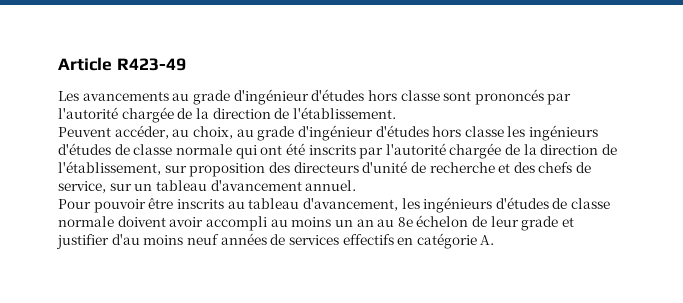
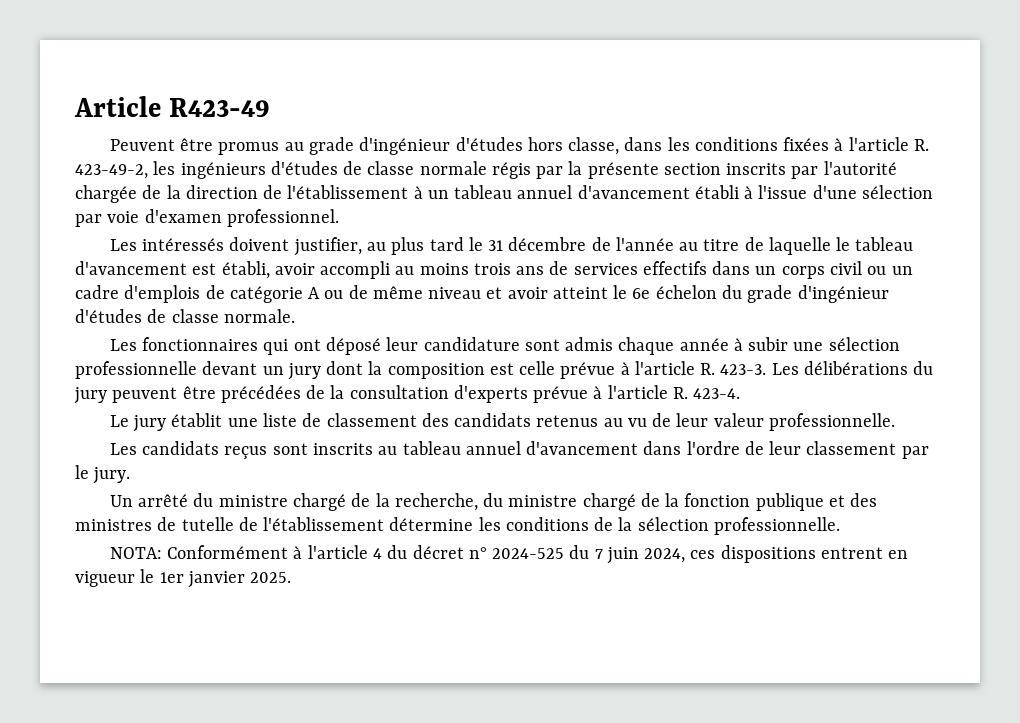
[58,89,572,105] [58,107,396,123] [58,125,599,141] [58,143,305,159] Les avancements au grade d'ingénieur d'études hors classe sont prononcés par l'autorité chargée de la direction de l'établissement. // Peuvent accéder, au choix, au grade d'ingénieur d'études hors classe les ingénieurs d'études de classe normale qui ont été -> [109,137,929,155] [75,161,721,179] Peuvent être promus au grade d'ingénieur d'études hors classe, dans les conditions fixées à l'article R. 423-49-2, les ingénieurs d'études de classe normale régis par la présente section
[58,161,592,177] [58,180,357,193] [58,197,611,213] [58,215,575,231] [56,233,495,249] l'établissement, sur proposition des directeurs d'unité de recherche et des chefs de service, sur un tableau d'avancement annuel. // Pour pouvoir être inscrits au tableau d'avancement, les ingénieurs d'études de classe normale doivent avoir accompli au moins un an au 8e échelon de leur grade et justifier d'au moins neuf années de services effectifs en catégorie A. -> [287,185,933,199] [75,209,339,227] [109,237,914,256] [75,261,913,279] [75,285,889,303] [75,309,295,323] [109,337,900,355] [75,361,934,380] [74,385,741,404] [109,413,895,432] [109,441,929,459] [75,465,131,484] [109,493,878,511] [75,517,840,535] [109,545,909,564] [75,569,292,588] l'établissement à un tableau annuel d'avancement établi à l'issue d'une sélection par voie d'examen professionnel. // Les intéressés doivent justifier, au plus tard le 31 décembre de l'année au titre de laquelle le tableau d'avancement est établi, avoir accompli au moins trois ans de services effectifs dans un corps civil ou un cadre d'emplois de catégorie A ou de même niveau et avoir atteint le 6e échelon du grade d'ingénieur d'études de classe normale. // Les fonctionnaires qui ont déposé leur candidature sont admis chaque année à subir une sélection professionnelle devant un jury dont la composition est celle prévue à l'article R. 423-3. Les délibérations du jury peuvent être précédées de la consultation d'experts prévue à l'article R. 423-4. // Le jury établit une liste de classement des candidats retenus au vu de leur valeur professionnelle. // Les candidats reçus sont inscrits au tableau annuel d'avancement dans l'ordre de leur classement par le jury. // Un arrêté du ministre chargé de la recherche, du ministre chargé de la fonction publique et des ministres de tutelle de l'établissement détermine les conditions de la sélection professionnelle. // NOTA: Conformément à l'article 4 du décret n° 2024-525 du 7 juin 2024, ces dispositions entrent en vigueur le 1er janvier 2025.

